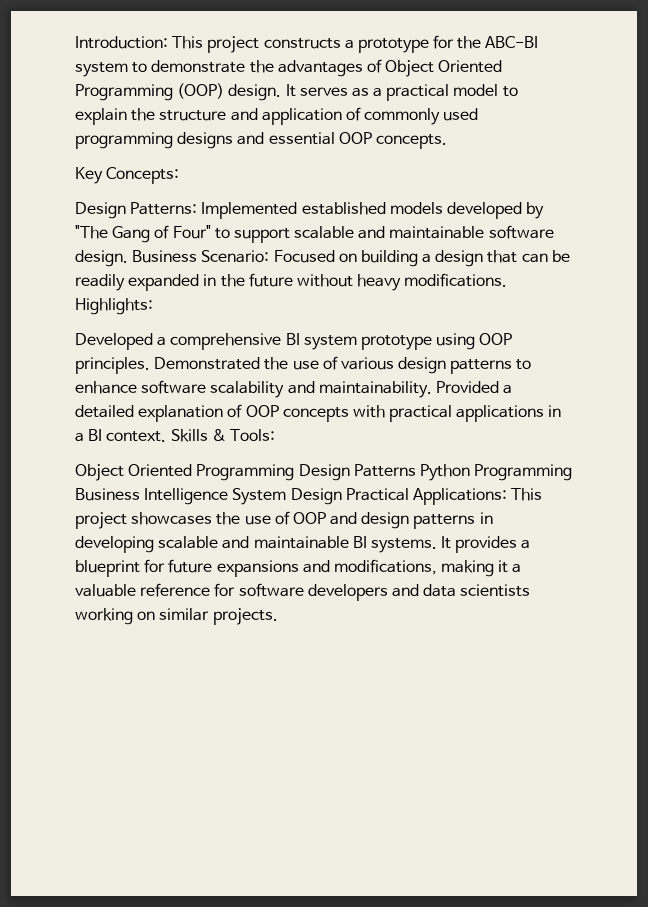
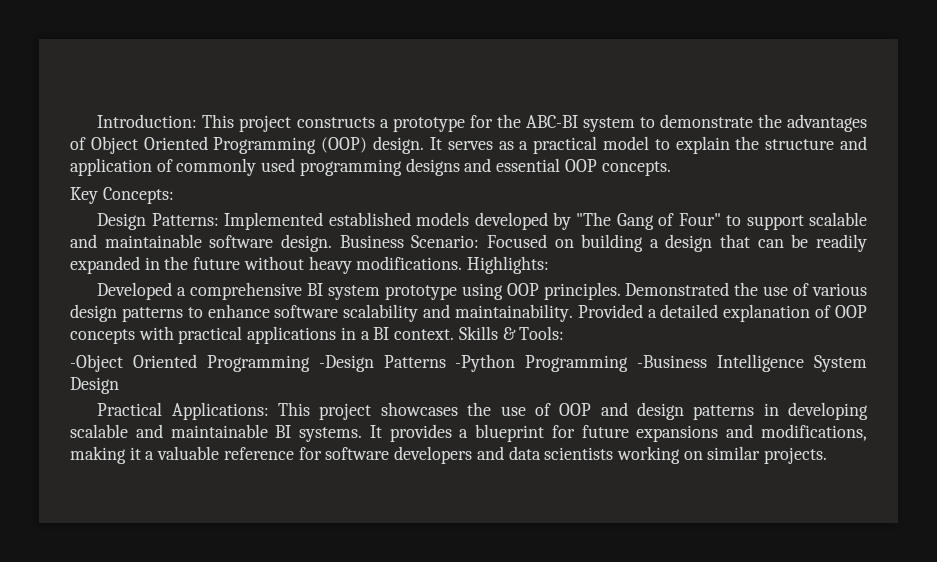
[75,464,573,481] [75,488,140,501] Object Oriented Programming Design Patterns Python Programming Business -> [70,354,708,372] -Object Oriented Programming -Design Patterns -Python Programming -Business
(342, 496) none -> (119, 385) //

